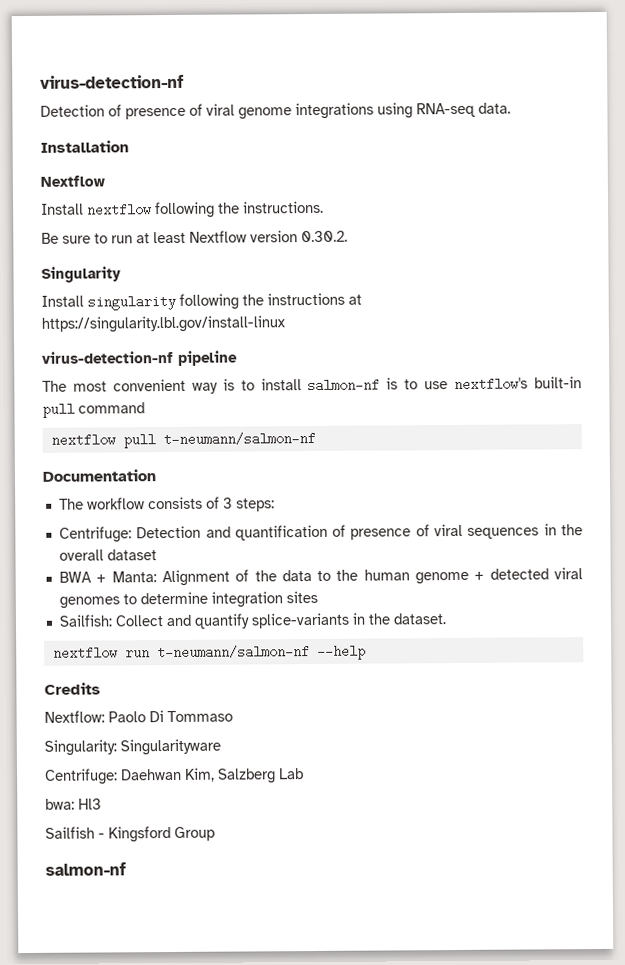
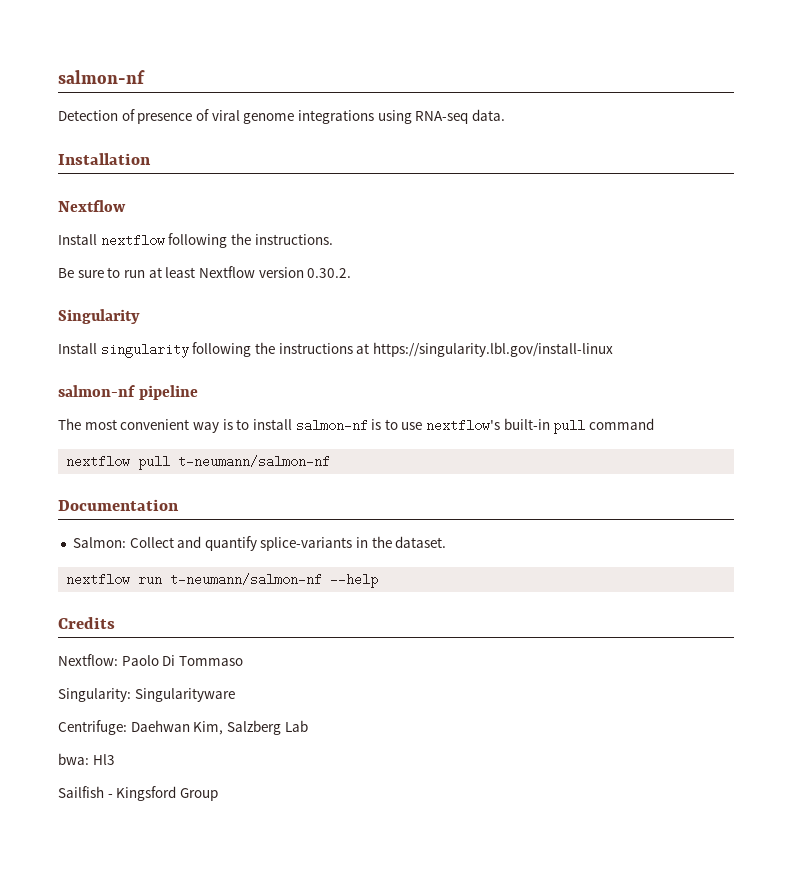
[40,74,184,89] virus-detection-nf -> [58,70,145,84] salmon-nf
[42,350,174,364] virus-detection-nf -> [58,385,135,397] salmon-nf
[58,496,275,512] [58,523,583,543] [58,549,157,561] [58,567,583,587] [58,590,318,609] [58,614,112,627] The workflow consists of 3 steps: // Centrifuge: Detection and quantification of presence of viral sequences in the overall dataset // BWA + Manta: Alignment of the data to the human genome + detected viral genomes to determine integration sites // Sailfish: -> [72,537,126,548] Salmon:
[45,862,126,876] // salmon-nf -> (218, 794) none

